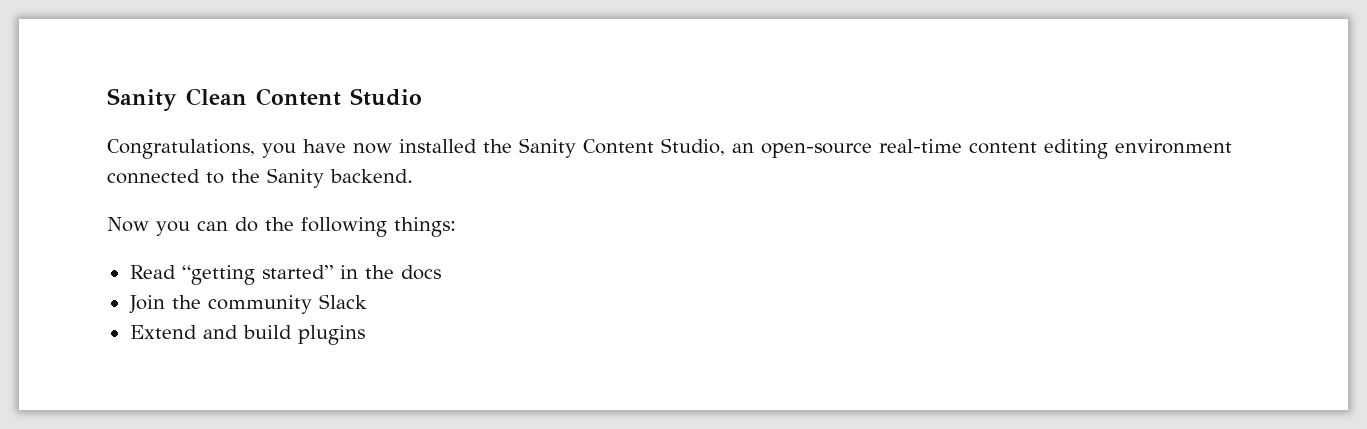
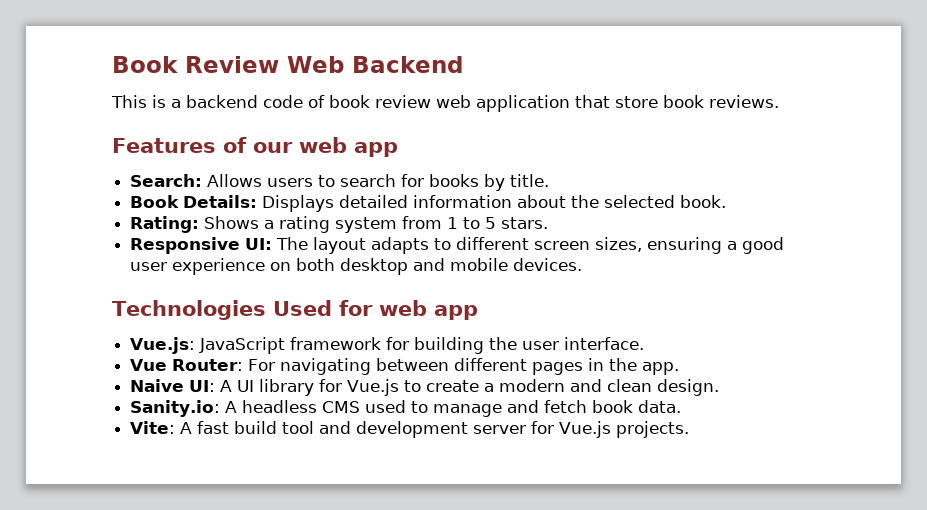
[107,88,422,111] [107,138,1232,159] [107,168,413,188] [107,217,456,237] [129,265,441,285] [128,294,367,314] [129,325,365,345] Sanity Clean Content Studio // Congratulations, you have now installed the Sanity Content Studio, an open-source real-time content editing environment connected to the Sanity backend. // Now you can do the following things: // Read “getting started” in the docs // Join the community Slack // Extend and build plugins -> [112,56,463,73] [111,95,779,112] [112,137,398,157] [130,174,550,191] [130,195,727,212] [130,216,549,233] [130,237,785,254] [130,258,583,275] [112,300,478,320] [130,337,645,354] [130,358,680,375] [130,379,720,396] [130,400,682,417] [130,421,690,438] Book Review Web Backend // This is a backend code of book review web application that store book reviews. // Features of our web app // Search: Allows users to search for books by title. // Book Details: Displays detailed information about the selected book. // Rating: Shows a rating system from 1 to 5 stars. // Responsive UI: The layout adapts to different screen sizes, ensuring a good user experience on both desktop and mobile devices. // Technologies Used for web app // Vue.js: JavaScript framework for building the user interface. // Vue Router: For navigating between different pages in the app. // Naive UI: A UI library for Vue.js to create a modern and clean design. // Sanity.io: A headless CMS used to manage and fetch book data. // Vite: A fast build tool and development server for Vue.js projects.

